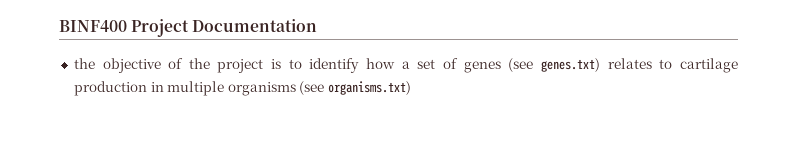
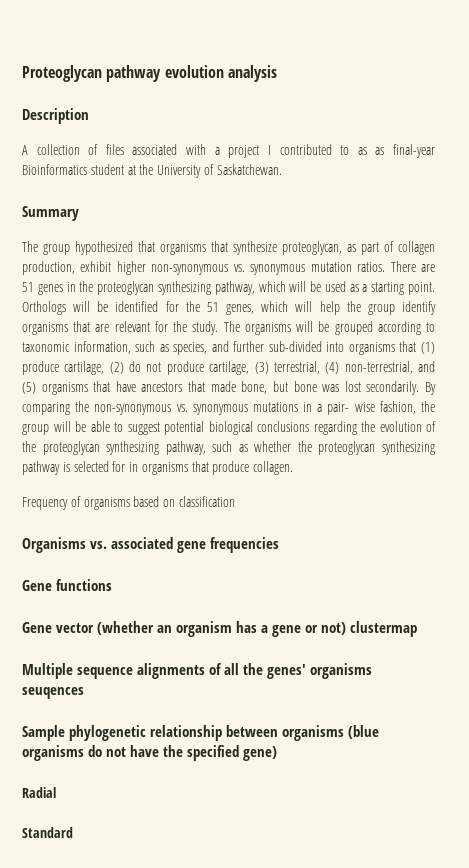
[59,19,318,37] [73,58,738,73] [73,81,412,96] BINF400 Project Documentation // the objective of the project is to identify how a set of genes (see genes.txt) relates to cartilage production in multiple organisms (see organisms.txt) -> [22,65,277,82] [22,108,89,124] [22,144,436,158] [22,164,282,178] [22,206,79,221] [22,241,435,255] [22,261,436,275] [22,281,435,295] [22,301,436,315] [22,321,435,335] [22,341,435,355] [22,361,436,375] [22,381,437,395] [22,401,436,415] [22,421,436,435] [22,441,435,455] [22,461,294,475] [22,496,235,510] [22,537,279,553] [22,579,112,591] [22,621,417,637] [22,663,372,679] [22,687,84,699] [22,725,379,741] [22,745,277,761] [22,787,56,798] [22,827,73,838] Proteoglycan pathway evolution analysis // Description // A collection of files associated with a project I contributed to as as final-year Bioinformatics student at the University of Saskatchewan. // Summary // The group hypothesized that organisms that synthesize proteoglycan, as part of collagen production, exhibit higher non-synonymous vs. synonymous mutation ratios. There are 51 genes in the proteoglycan synthesizing pathway, which will be used as a starting point. Orthologs will be identified for the 51 genes, which will help the group identify organisms that are relevant for the study. The organisms will be grouped according to taxonomic information, such as species, and further sub-divided into organisms that (1) produce cartilage, (2) do not produce cartilage, (3) terrestrial, (4) non-terrestrial, and (5) organisms that have ancestors that made bone, but bone was lost secondarily. By comparing the non-synonymous vs. synonymous mutations in a pair- wise fashion, the group will be able to suggest potential biological conclusions regarding the evolution of the proteoglycan synthesizing pathway, such as whether the proteoglycan synthesizing pathway is selected for in organisms that produce collagen. // Frequency of organisms based on classification // Organisms vs. associated gene frequencies // Gene functions // Gene vector (whether an organism has a gene or not) clustermap // Multiple sequence alignments of all the genes' organisms seuqences // Sample phylogenetic relationship between organisms (blue organisms do not have the specified gene) // Radial // Standard

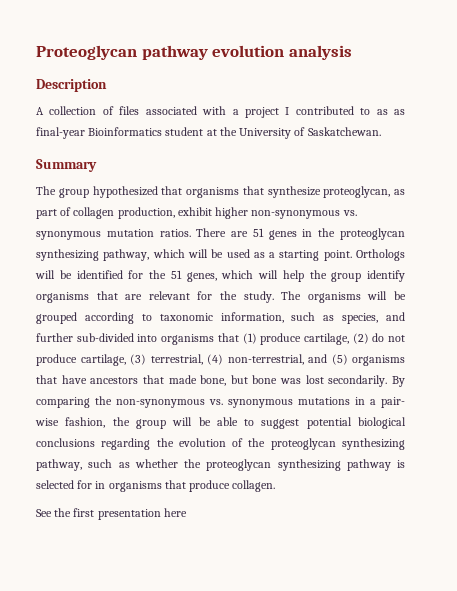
[22,496,235,510] [22,537,279,553] [22,579,112,591] [22,621,417,637] [22,663,372,679] [22,687,84,699] [22,725,379,741] [22,745,277,761] [22,787,56,798] [22,827,73,838] Frequency of organisms based on classification // Organisms vs. associated gene frequencies // Gene functions // Gene vector (whether an organism has a gene or not) clustermap // Multiple sequence alignments of all the genes' organisms seuqences // Sample phylogenetic relationship between organisms (blue organisms do not have the specified gene) // Radial // Standard -> [36,508,187,520] See the first presentation here

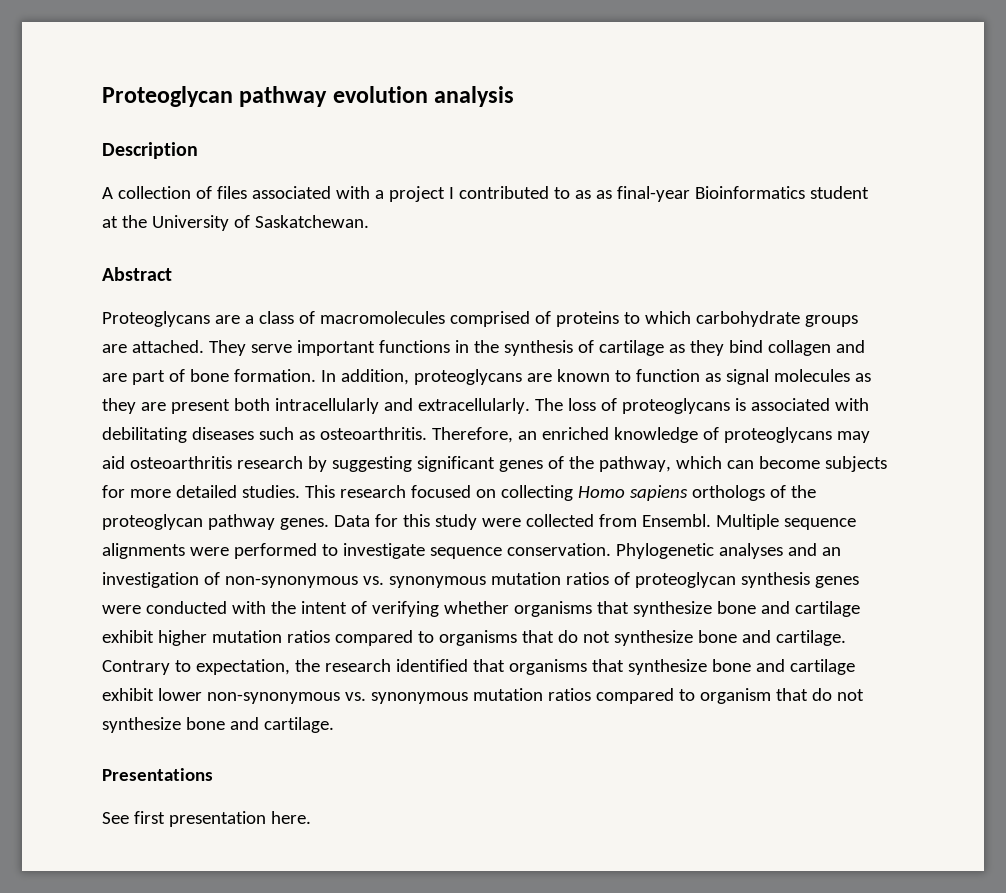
[36,159,97,172] [36,186,405,198] [36,207,357,219] [36,228,405,240] [36,249,406,261] [35,270,405,282] [36,291,406,303] [36,312,405,324] [36,333,405,345] [36,354,405,366] [36,375,405,387] [36,396,405,408] [35,417,407,429] [36,438,405,450] [36,459,405,471] [36,480,276,492] Summary // The group hypothesized that organisms that synthesize proteoglycan, as part of collagen production, exhibit higher non-synonymous vs. synonymous mutation ratios. There are 51 genes in the proteoglycan synthesizing pathway, which will be used as a starting point. Orthologs will be identified for the 51 genes, which will help the group identify organisms that are relevant for the study. The organisms will be grouped according to taxonomic information, such as species, and further sub-divided into organisms that (1) produce cartilage, (2) do not produce cartilage, (3) terrestrial, (4) non-terrestrial, and (5) organisms that have ancestors that made bone, but bone was lost secondarily. By comparing the non-synonymous vs. synonymous mutations in a pair- wise fashion, the group will be able to suggest potential biological conclusions regarding the evolution of the proteoglycan synthesizing pathway, such as whether the proteoglycan synthesizing pathway is selected for in organisms that produce collagen. -> [102,267,172,281] [102,311,858,327] [102,340,865,356] [102,369,871,385] [102,398,869,414] [102,427,870,443] [102,456,887,472] [102,485,816,501] [102,514,856,530] [102,543,841,559] [102,572,859,588] [102,601,860,617] [102,630,846,646] [102,659,855,675] [102,688,864,704] [102,717,334,733] [102,768,213,781] Abstract // Proteoglycans are a class of macromolecules comprised of proteins to which carbohydrate groups are attached. They serve important functions in the synthesis of cartilage as they bind collagen and are part of bone formation. In addition, proteoglycans are known to function as signal molecules as they are present both intracellularly and extracellularly. The loss of proteoglycans is associated with debilitating diseases such as osteoarthritis. Therefore, an enriched knowledge of proteoglycans may aid osteoarthritis research by suggesting significant genes of the pathway, which can become subjects for more detailed studies. This research focused on collecting Homo sapiens orthologs of the proteoglycan pathway genes. Data for this study were collected from Ensembl. Multiple sequence alignments were performed to investigate sequence conservation. Phylogenetic analyses and an investigation of non-synonymous vs. synonymous mutation ratios of proteoglycan synthesis genes were conducted with the intent of verifying whether organisms that synthesize bone and cartilage exhibit higher mutation ratios compared to organisms that do not synthesize bone and cartilage. Contrary to expectation, the research identified that organisms that synthesize bone and cartilage exhibit lower non-synonymous vs. synonymous mutation ratios compared to organism that do not synthesize bone and cartilage. // Presentations
[54,508,72,517] the -> (129, 818) none
[163,508,187,517] here -> [270,811,311,824] here.

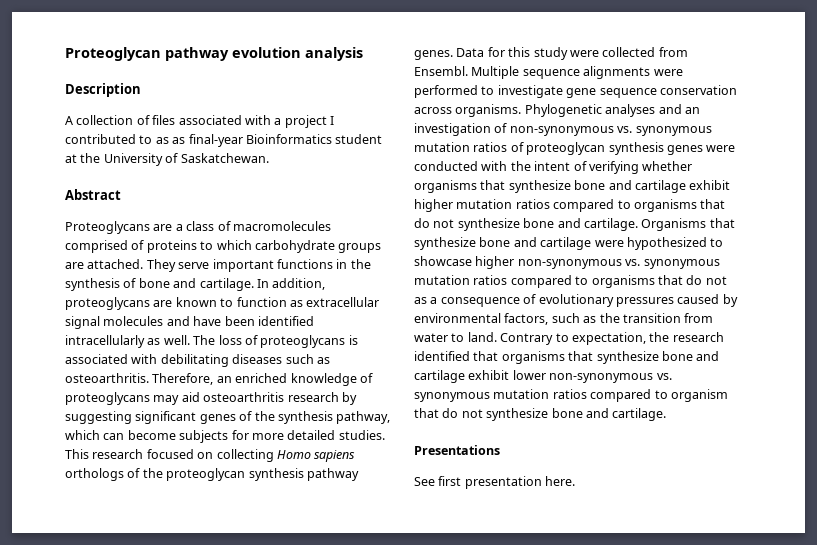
[598,340,865,356] [102,369,316,385] cartilage as they bind collagen and are part of bone formation. -> [138,278,254,291] bone and cartilage.
(721, 377) none -> [306,297,380,307] extracellular
[854,373,871,382] [102,398,530,414] as they are present both intracellularly and extracellularly. -> [166,316,314,326] [65,335,190,348] and have been identified intracellularly as well.
(594, 462) none -> [277,411,333,424] synthesis
(203, 522) none -> [248,468,304,481] synthesis
[429,543,611,559] sequence conservation. -> [566,85,737,98] [414,104,522,117] gene sequence conservation across organisms.
(846, 638) none -> [641,218,735,231] [414,237,724,250] [414,256,720,269] [414,275,727,288] [414,294,738,307] [414,313,714,325] [414,332,497,342] Organisms that synthesize bone and cartilage were hypothesized to showcase higher non-synonymous vs. synonymous mutation ratios compared to organisms that do not as a consequence of evolutionary pressures caused by environmental factors, such as the transition from water to land.

